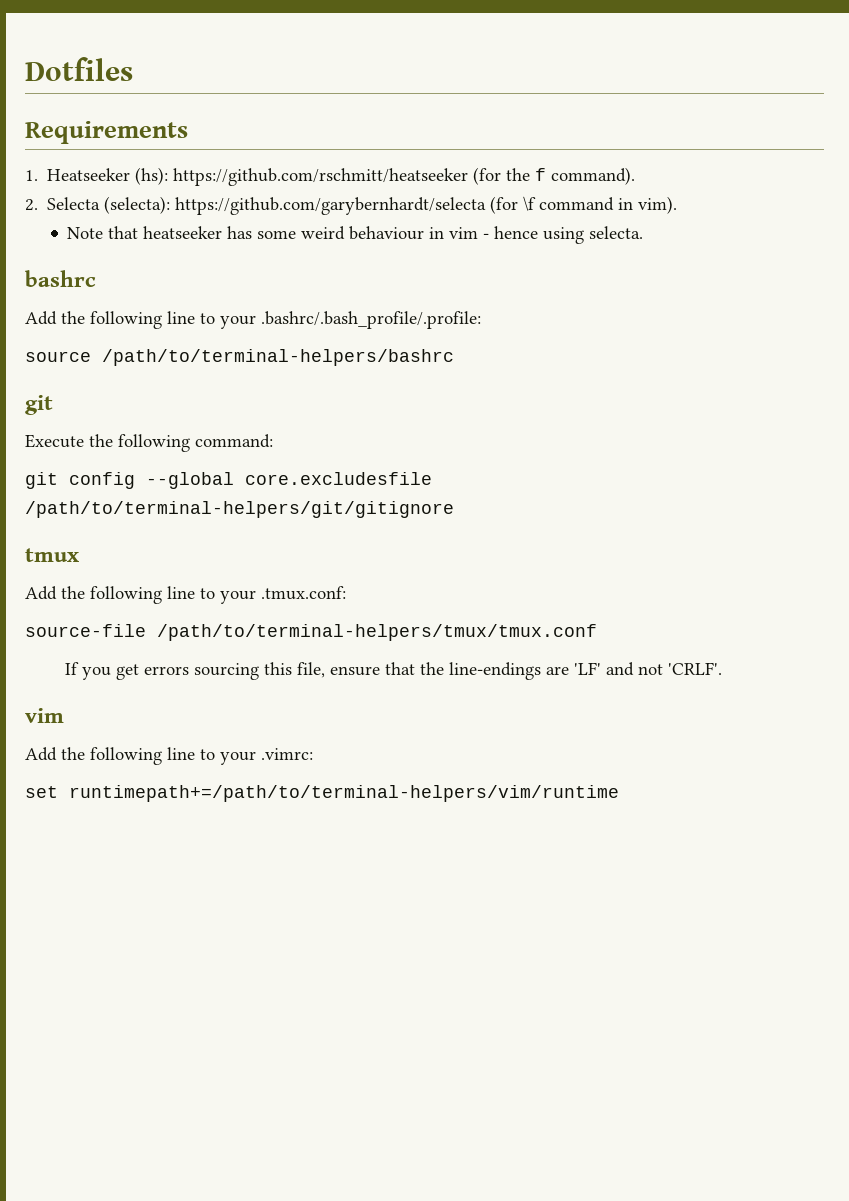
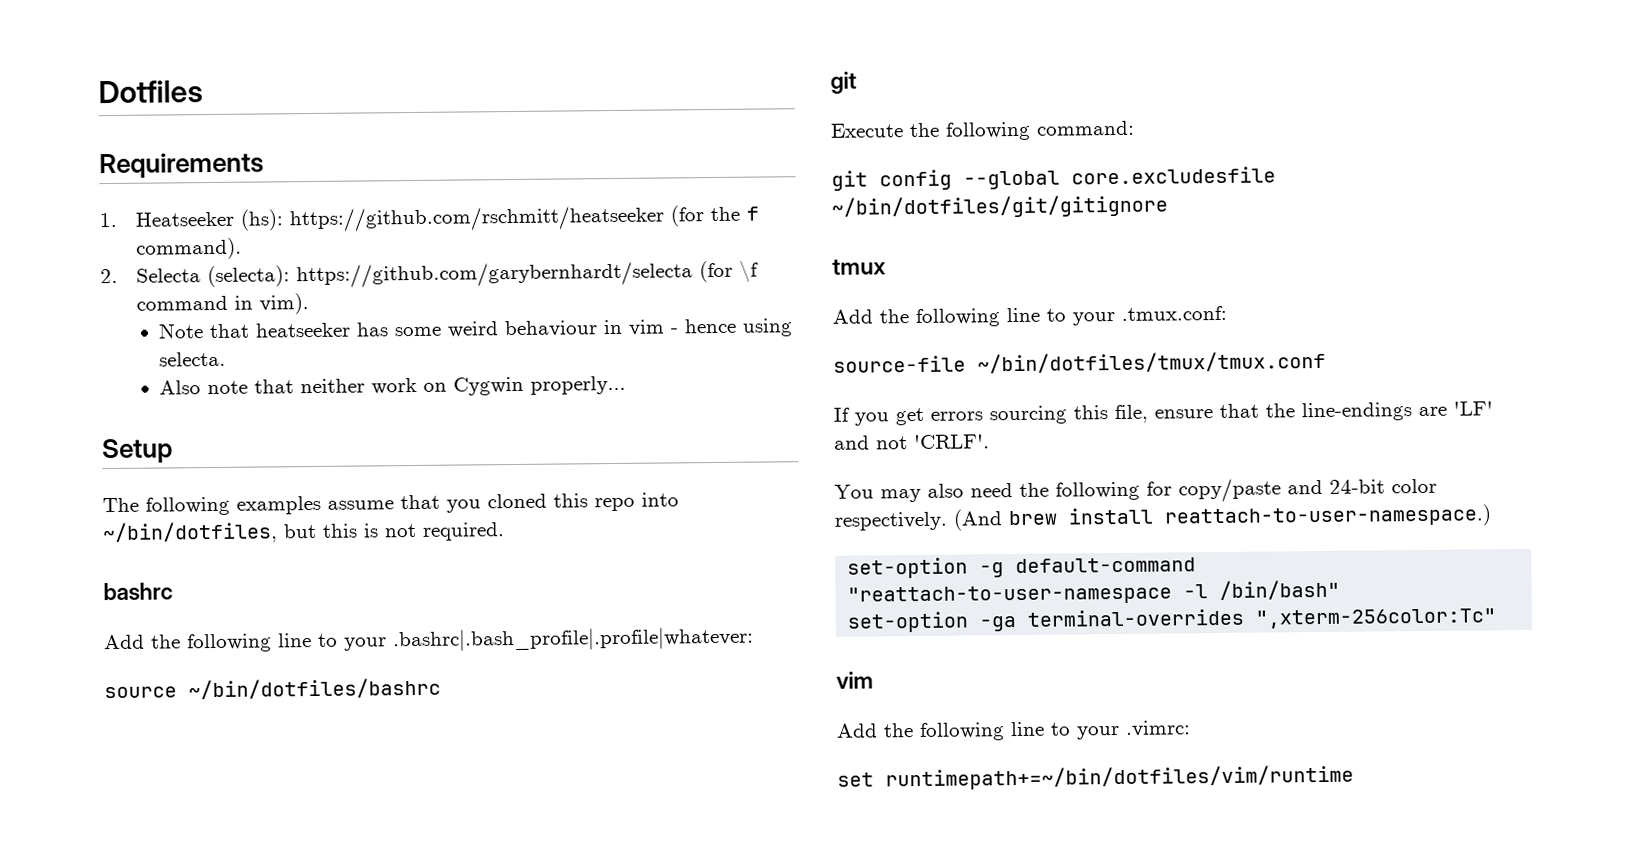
(644, 232) none -> [159,375,627,396] [102,438,173,465] [102,492,679,516] [102,521,505,545] // Also note that neither work on Cygwin properly... // Setup // The following examples assume that you cloned this repo into ~/bin/dotfiles, but this is not required.
[261,311,481,329] .bashrc/.bash_profile/.profile: -> [392,626,754,653] .bashrc|.bash_profile|.profile|whatever:
[102,349,454,366] /path/to/terminal-helpers/bashrc -> [188,677,441,700] ~/bin/dotfiles/bashrc
[25,501,454,518] /path/to/terminal-helpers/git/gitignore -> [831,194,1168,219] ~/bin/dotfiles/git/gitignore
[157,624,597,641] /path/to/terminal-helpers/tmux/tmux.conf -> [977,350,1326,374] ~/bin/dotfiles/tmux/tmux.conf
(723, 668) none -> [834,478,1437,503] [834,504,1491,531] [847,557,1197,579] [847,579,1341,606] [847,608,1497,633] // You may also need the following for copy/paste and 24-bit color respectively. (And brew install reattach-to-user-namespace.) // set-option -g default-command "reattach-to-user-namespace -l /bin/bash" // set-option -ga terminal-overrides ",xterm-256color:Tc"
[69,785,619,802] runtimepath+=/path/to/terminal-helpers/vim/runtime -> [885,764,1354,791] runtimepath+=~/bin/dotfiles/vim/runtime

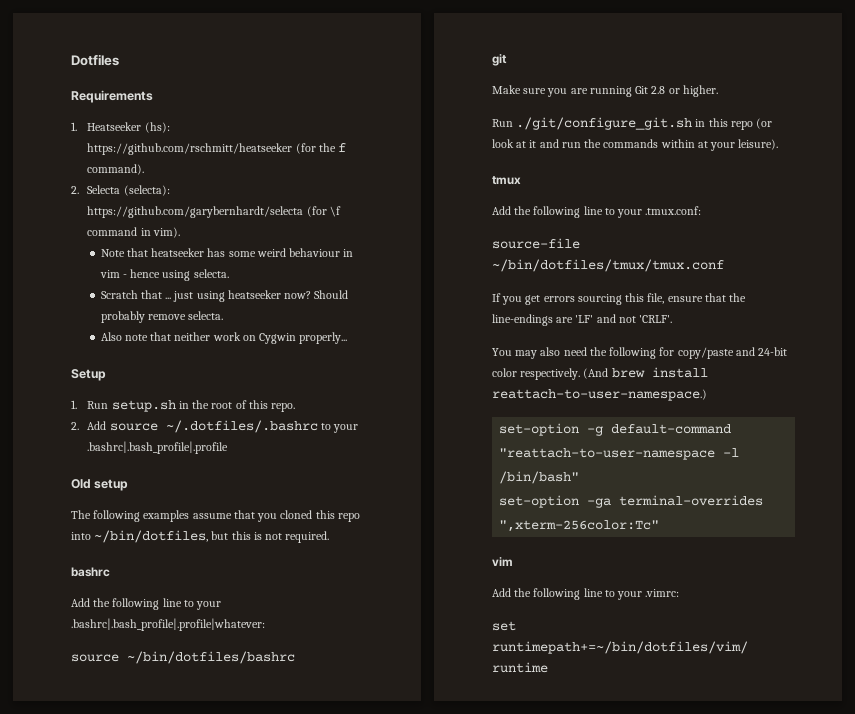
(227, 359) none -> [100,290,349,302] [100,311,224,323] // Scratch that ... just using heatseeker now? Should probably remove selecta.
(173, 451) none -> [71,400,296,412] [71,420,359,433] [87,441,229,454] [71,479,129,491] // 1. Run setup.sh in the root of this repo. // 2. Add source ~/.dotfiles/.bashrc to your .bashrc|.bash_profile|.profile // Old setup
[830,120,1135,141] [831,166,1276,191] [831,194,1168,219] Execute the following command: // git config --global core.excludesfile ~/bin/dotfiles/git/gitignore -> [492,85,718,97] [492,117,773,130] [492,139,779,151] Make sure you are running Git 2.8 or higher. // Run ./git/configure_git.sh in this repo (or look at it and run the commands within at your leisure).

